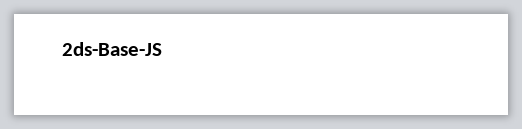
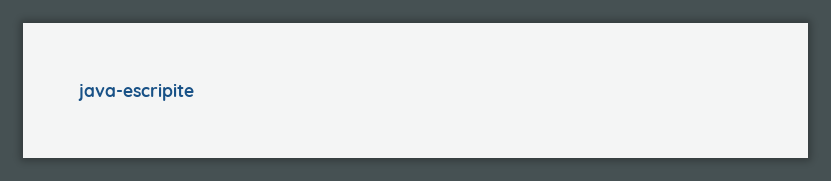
[62,42,162,56] 2ds-Base-JS -> [78,83,194,101] java-escripite

